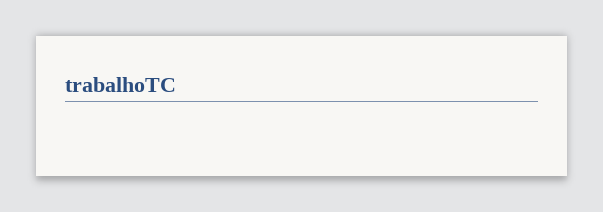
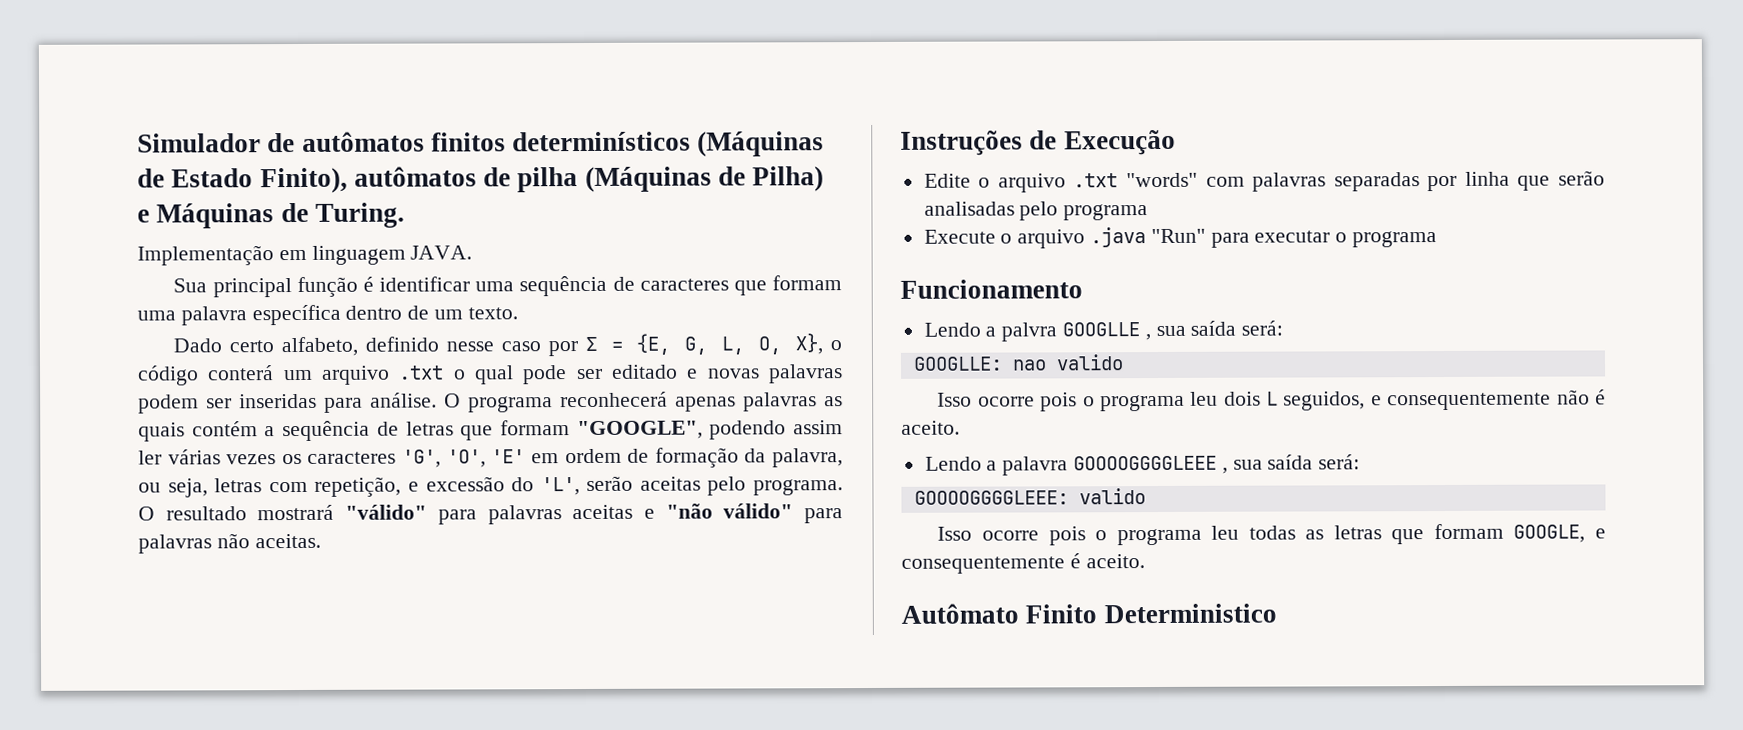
[65,77,176,92] trabalhoTC -> [137,131,825,157] [137,166,825,194] [137,202,405,229] [137,245,473,266] [173,275,842,298] [137,304,518,326] [173,333,842,357] [137,364,843,386] [138,391,843,414] [138,420,843,442] [138,447,844,468] [138,475,843,498] [138,503,843,525] [138,533,321,554] [900,129,1176,156] [923,170,1605,193] [923,201,1149,221] [923,227,1438,249] [900,279,1083,299] [923,320,1284,342] [912,354,1124,371] [937,389,1607,412] [901,420,960,435] [924,454,1361,476] [913,488,1146,505] [937,523,1606,546] [901,553,1145,574] [901,603,1277,624] Simulador de autômatos finitos determinísticos (Máquinas de Estado Finito), autômatos de pilha (Máquinas de Pilha) e Máquinas de Turing. // Implementação em linguagem JAVA. // Sua principal função é identificar uma sequência de caracteres que formam uma palavra específica dentro de um texto. // Dado certo alfabeto, definido nesse caso por Σ = {E, G, L, O, X}, o código conterá um arquivo .txt o qual pode ser editado e novas palavras podem ser inseridas para análise. O programa reconhecerá apenas palavras as quais contém a sequência de letras que formam "GOOGLE", podendo assim ler várias vezes os caracteres 'G', 'O', 'E' em ordem de formação da palavra, ou seja, letras com repetição, e excessão do 'L', serão aceitas pelo programa. O resultado mostrará "válido" para palavras aceitas e "não válido" para palavras não aceitas. // Instruções de Execução // Edite o arquivo .txt "words" com palavras separadas por linha que serão analisadas pelo programa // Execute o arquivo .java "Run" para executar o programa // Funcionamento // Lendo a palvra GOOGLLE , sua saída será: // GOOGLLE: nao valido // Isso ocorre pois o programa leu dois L seguidos, e consequentemente não é aceito. // Lendo a palavra GOOOOGGGGLEEE , sua saída será: // GOOOOGGGGLEEE: valido // Isso ocorre pois o programa leu todas as letras que formam GOOGLE, e consequentemente é aceito. // Autômato Finito Deterministico

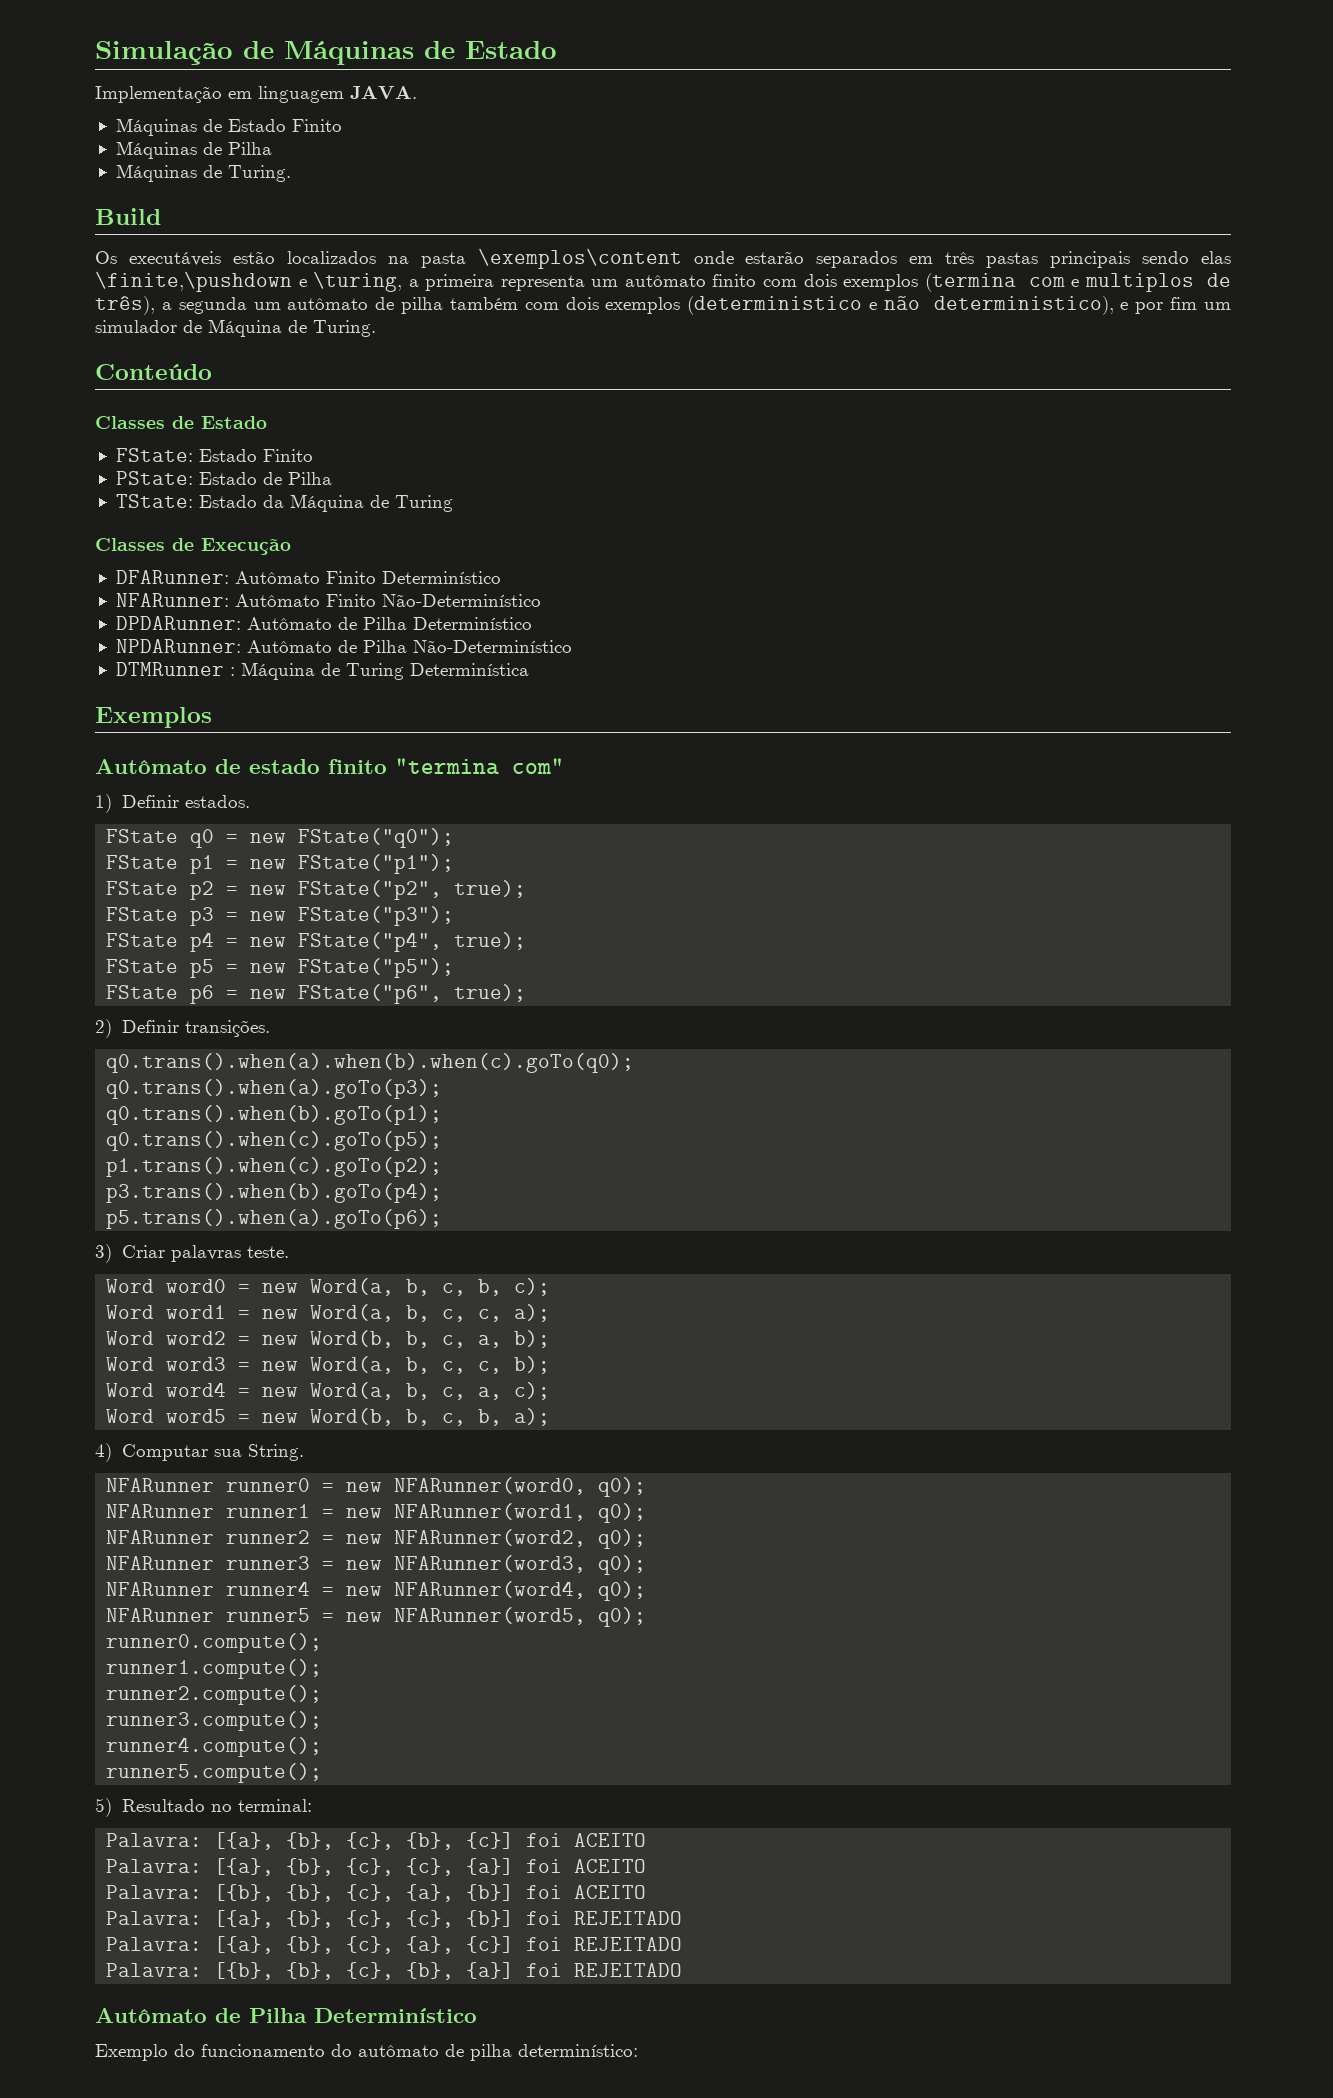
[137,131,825,157] [137,166,825,194] [137,202,405,229] [137,245,473,266] [173,275,842,298] [137,304,518,326] [173,333,842,357] [137,364,843,386] [138,391,843,414] [138,420,843,442] [138,447,844,468] [138,475,843,498] [138,503,843,525] [138,533,321,554] [900,129,1176,156] [923,170,1605,193] [923,201,1149,221] [923,227,1438,249] [900,279,1083,299] [923,320,1284,342] [912,354,1124,371] [937,389,1607,412] [901,420,960,435] [924,454,1361,476] [913,488,1146,505] [937,523,1606,546] [901,553,1145,574] [901,603,1277,624] Simulador de autômatos finitos determinísticos (Máquinas de Estado Finito), autômatos de pilha (Máquinas de Pilha) e Máquinas de Turing. // Implementação em linguagem JAVA. // Sua principal função é identificar uma sequência de caracteres que formam uma palavra específica dentro de um texto. // Dado certo alfabeto, definido nesse caso por Σ = {E, G, L, O, X}, o código conterá um arquivo .txt o qual pode ser editado e novas palavras podem ser inseridas para análise. O programa reconhecerá apenas palavras as quais contém a sequência de letras que formam "GOOGLE", podendo assim ler várias vezes os caracteres 'G', 'O', 'E' em ordem de formação da palavra, ou seja, letras com repetição, e excessão do 'L', serão aceitas pelo programa. O resultado mostrará "válido" para palavras aceitas e "não válido" para palavras não aceitas. // Instruções de Execução // Edite o arquivo .txt "words" com palavras separadas por linha que serão analisadas pelo programa // Execute o arquivo .java "Run" para executar o programa // Funcionamento // Lendo a palvra GOOGLLE , sua saída será: // GOOGLLE: nao valido // Isso ocorre pois o programa leu dois L seguidos, e consequentemente não é aceito. // Lendo a palavra GOOOOGGGGLEEE , sua saída será: // GOOOOGGGGLEEE: valido // Isso ocorre pois o programa leu todas as letras que formam GOOGLE, e consequentemente é aceito. // Autômato Finito Deterministico -> [95,41,557,65] [95,86,417,103] [115,118,342,136] [115,141,272,159] [115,164,291,182] [95,208,161,225] [95,248,1231,269] [95,271,1231,292] [95,295,1232,315] [95,319,376,337] [95,364,212,380] [95,416,267,429] [115,448,313,462] [115,471,332,485] [115,494,453,512] [95,538,291,555] [115,570,501,584] [115,593,541,607] [115,616,532,630] [115,639,572,653] [115,662,529,680] [95,707,212,728] [95,758,564,775] [95,794,251,813] [106,828,455,848] [106,854,455,874] [106,880,527,900] [106,906,455,926] [106,932,527,952] [106,958,455,978] [106,984,527,1004] [95,1019,271,1038] [106,1053,635,1073] [106,1079,443,1099] [106,1105,443,1125] [106,1131,443,1151] [106,1157,443,1177] [106,1183,443,1203] [106,1209,443,1229] [95,1244,290,1263] [106,1278,551,1296] [106,1304,551,1322] [106,1330,551,1348] [106,1356,551,1374] [106,1382,551,1400] [106,1408,551,1426] [95,1443,305,1462] [106,1477,647,1497] [106,1503,647,1523] [106,1529,647,1549] [106,1555,647,1575] [106,1581,647,1601] [106,1607,647,1627] [106,1633,323,1653] [106,1659,323,1679] [106,1685,323,1705] [106,1711,323,1731] [106,1737,323,1757] [106,1763,323,1783] [95,1798,313,1817] [106,1832,647,1850] [106,1858,647,1876] [106,1884,647,1902] [106,1910,683,1928] [106,1936,683,1954] [106,1962,683,1980] [95,2008,477,2023] [95,2044,638,2061] Simulação de Máquinas de Estado // Implementação em linguagem JAVA. // Máquinas de Estado Finito // Máquinas de Pilha // Máquinas de Turing. // Build // Os executáveis estão localizados na pasta \exemplos\content onde estarão separados em três pastas principais sendo elas \finite,\pushdown e \turing, a primeira representa um autômato finito com dois exemplos (termina com e multiplos de três), a segunda um autômato de pilha também com dois exemplos (deterministico e não deterministico), e por fim um simulador de Máquina de Turing. // Conteúdo // Classes de Estado // FState: Estado Finito // PState: Estado de Pilha // TState: Estado da Máquina de Turing // Classes de Execução // DFARunner: Autômato Finito Determinístico // NFARunner: Autômato Finito Não-Determinístico // DPDARunner: Autômato de Pilha Determinístico // NPDARunner: Autômato de Pilha Não-Determinístico // DTMRunner : Máquina de Turing Determinística // Exemplos // Autômato de estado finito "termina com" // 1) Definir estados. // FState q0 = new FState("q0"); // FState p1 = new FState("p1"); // FState p2 = new FState("p2", true); // FState p3 = new FState("p3"); // FState p4 = new FState("p4", true); // FState p5 = new FState("p5"); // FState p6 = new FState("p6", true); // 2) Definir transições. // q0.trans().when(a).when(b).when(c).goTo(q0); // q0.trans().when(a).goTo(p3); // q0.trans().when(b).goTo(p1); // q0.trans().when(c).goTo(p5); // p1.trans().when(c).goTo(p2); // p3.trans().when(b).goTo(p4); // p5.trans().when(a).goTo(p6); // 3) Criar palavras teste. // Word word0 = new Word(a, b, c, b, c); // Word word1 = new Word(a, b, c, c, a); // Word word2 = new Word(b, b, c, a, b); // Word word3 = new Word(a, b, c, c, b); // Word word4 = new Word(a, b, c, a, c); // Word word5 = new Word(b, b, c, b, a); // 4) Computar sua String. // NFARunner runner0 = new NFARunner(word0, q0); // NFARunner runner1 = new NFARunner(word1, q0); // NFARunner runner2 = new NFARunner(word2, q0); // NFARunner runner3 = new NFARunner(word3, q0); // NFARunner runner4 = new NFARunner(word4, q0); // NFARunner runner5 = new NFARunner(word5, q0); // runner0.compute(); // runner1.compute(); // runner2.compute(); // runner3.compute(); // runner4.compute(); // runner5.compute(); // 5) Resultado no terminal: // Palavra: [{a}, {b}, {c}, {b}, {c}] foi ACEITO // Palavra: [{a}, {b}, {c}, {c}, {a}] foi ACEITO // Palavra: [{b}, {b}, {c}, {a}, {b}] foi ACEITO // Palavra: [{a}, {b}, {c}, {c}, {b}] foi REJEITADO // Palavra: [{a}, {b}, {c}, {a}, {c}] foi REJEITADO // Palavra: [{b}, {b}, {c}, {b}, {a}] foi REJEITADO // Autômato de Pilha Determinístico // Exemplo do funcionamento do autômato de pilha determinístico:

